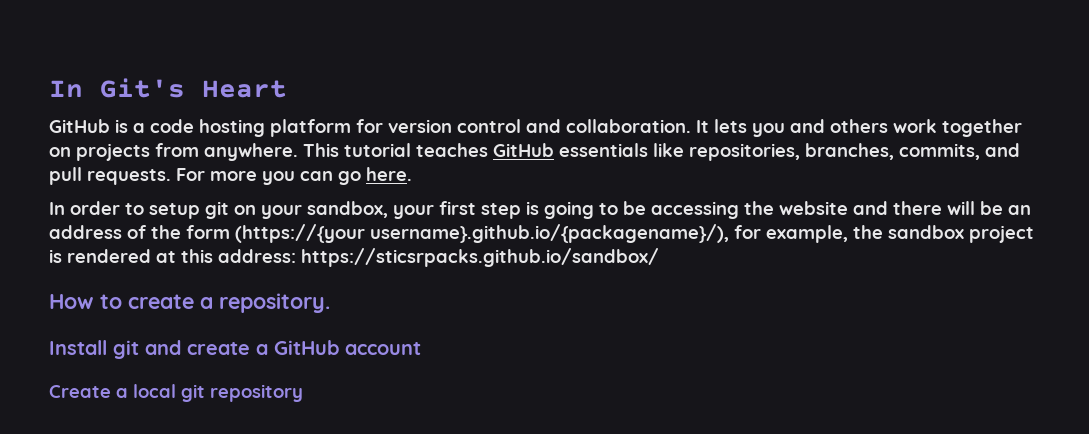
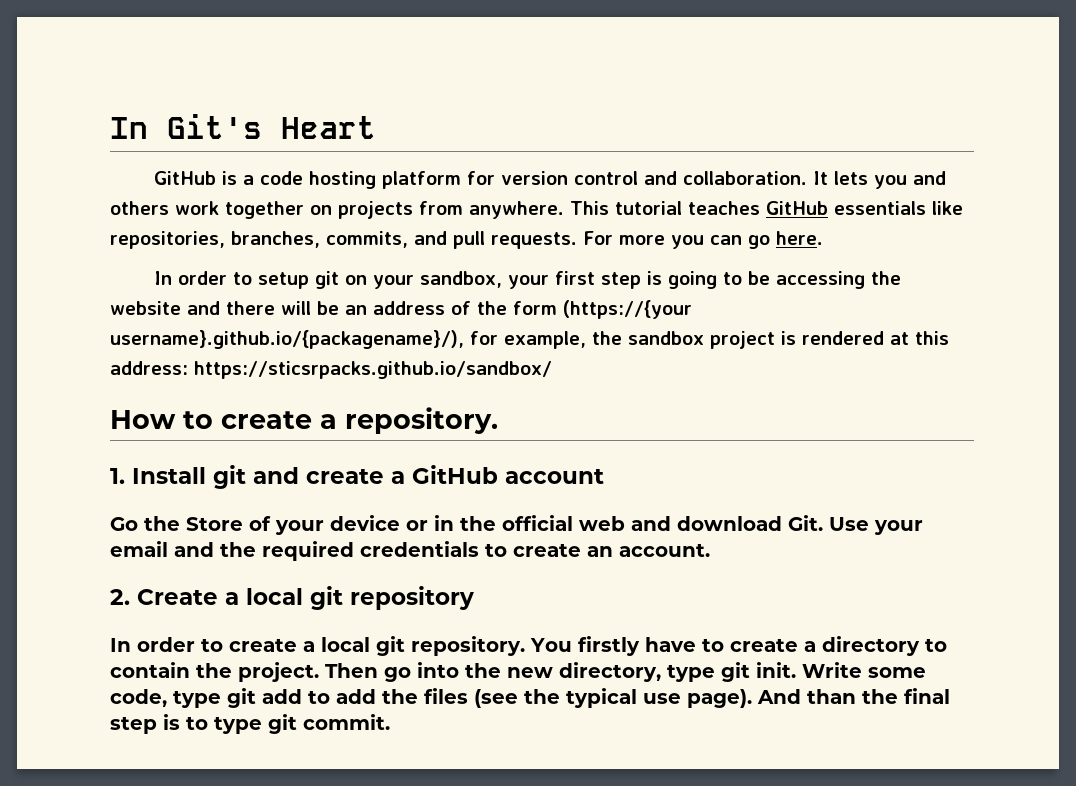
(330, 303) none -> [110,468,125,484] 1.
(421, 348) none -> [110,515,923,535] [110,541,710,561] [110,589,130,605] Go the Store of your device or in the official web and download Git. Use your email and the required credentials to create an account. // 2.
(303, 393) none -> [110,636,947,656] [110,662,926,682] [110,688,950,708] [110,714,390,734] // In order to create a local git repository. You firstly have to create a directory to contain the project. Then go into the new directory, type git init. Write some code, type git add to add the files (see the typical use page). And than the final step is to type git commit.

